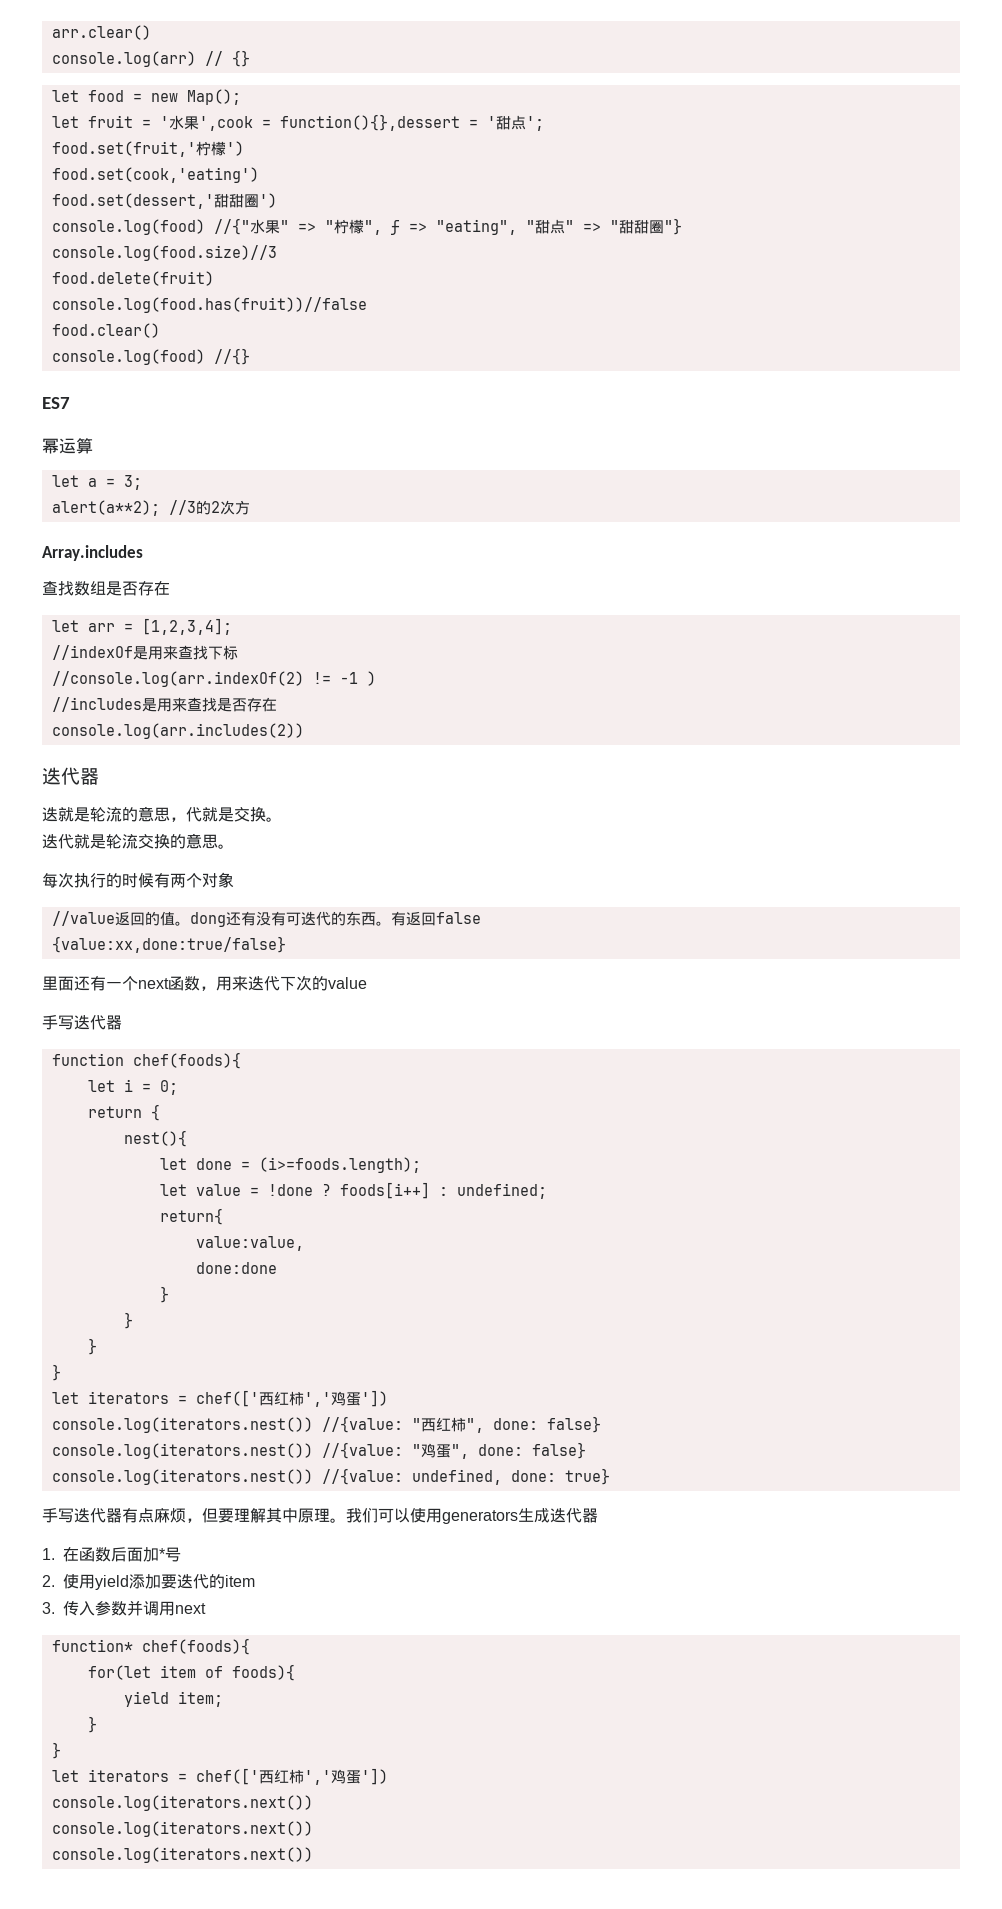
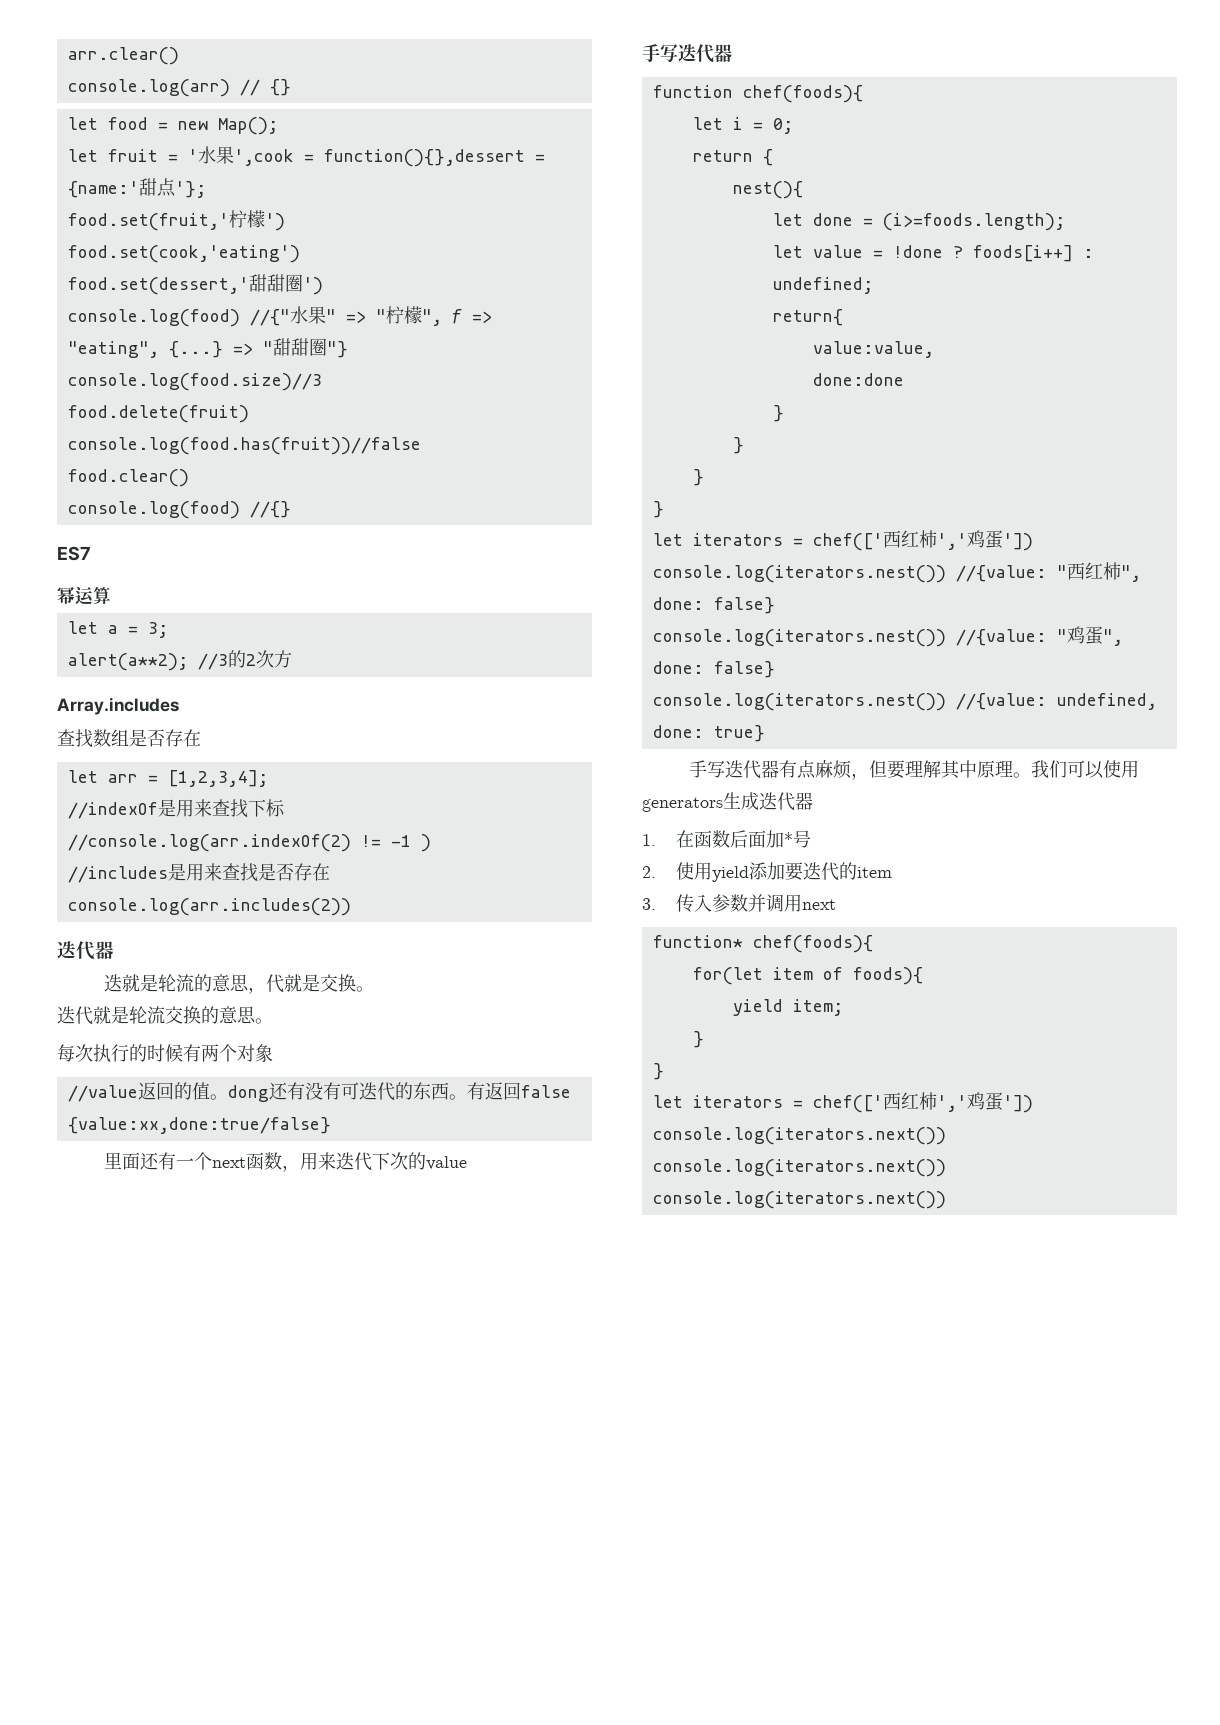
[486,115,544,131] '甜点'; -> [67,178,206,198] {name:'甜点'};
[525,219,574,234] "甜点" -> [168,341,223,358] {...}

